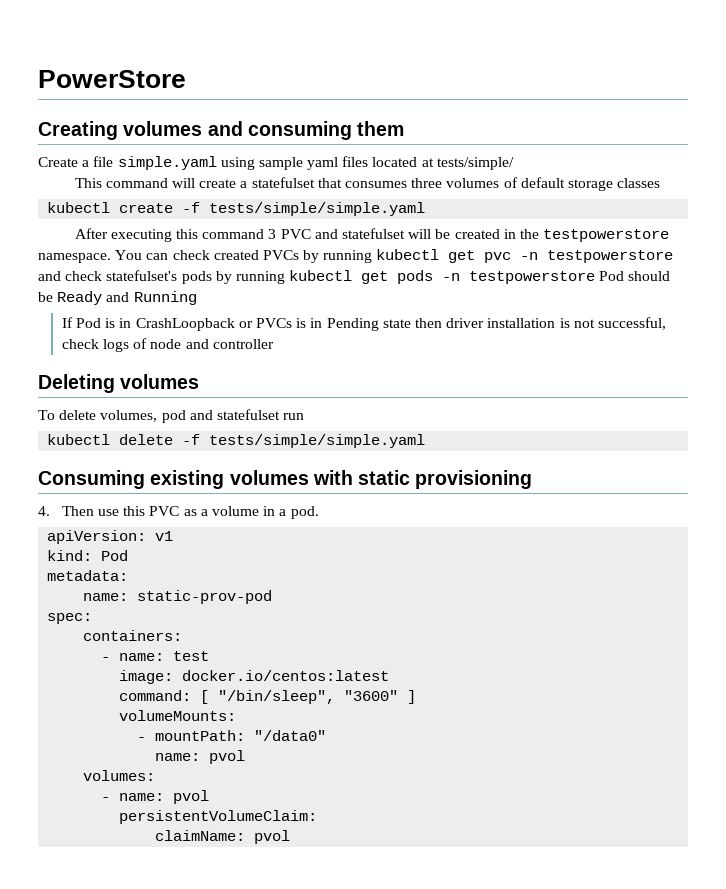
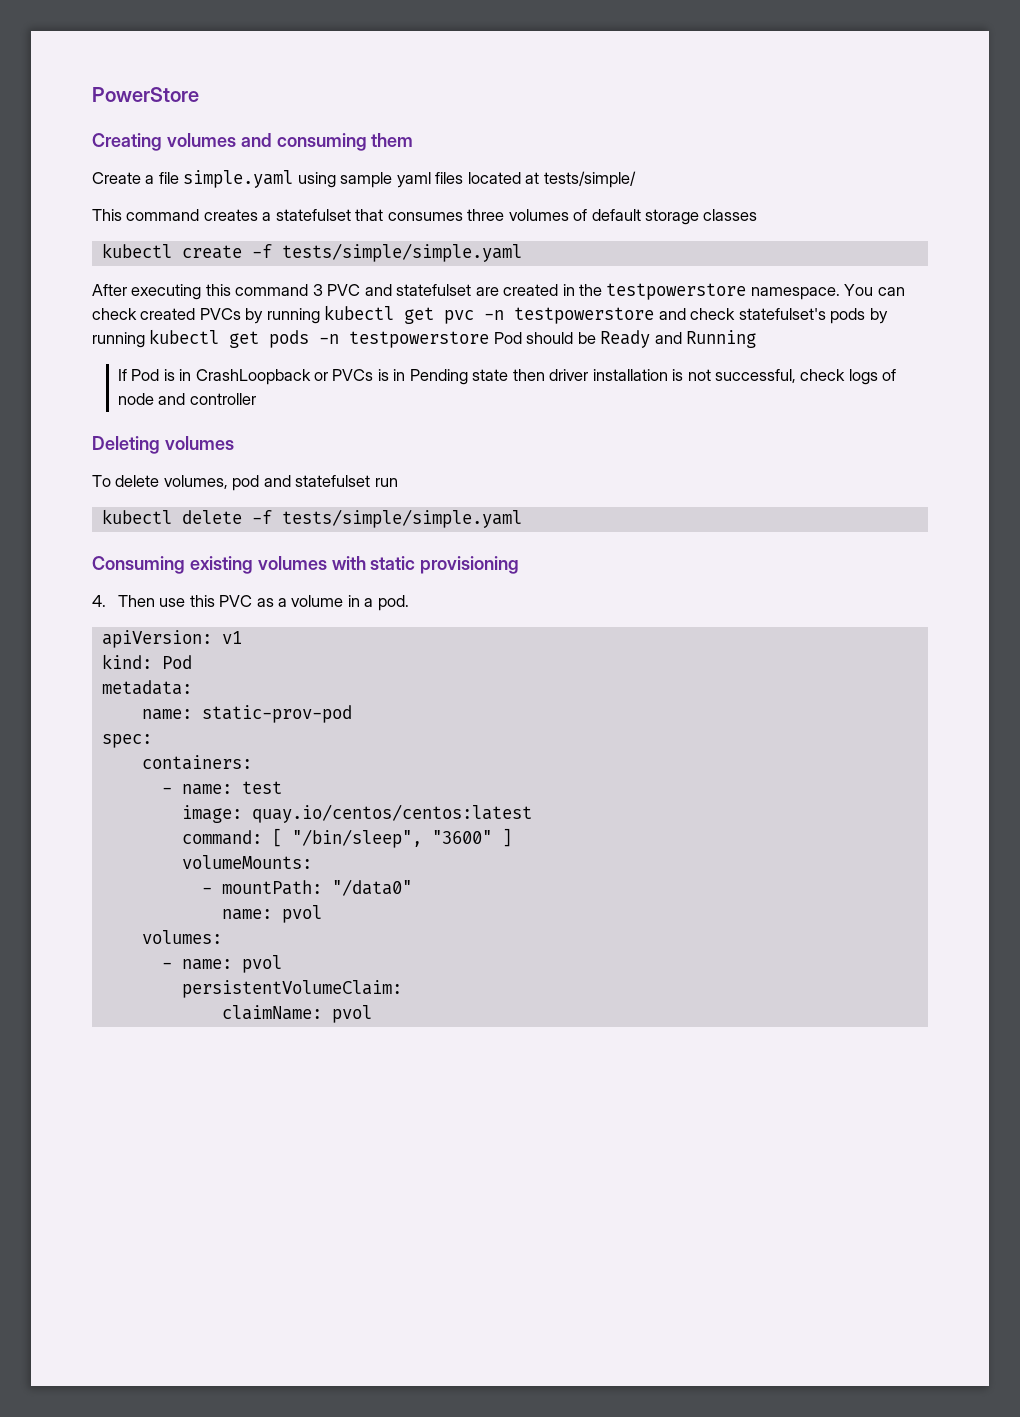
[172,178,237,188] will create -> [203,209,258,221] creates
[408,229,451,239] will be -> [475,287,499,296] are
[182,670,390,681] docker.io/centos:latest -> [251,804,532,823] quay.io/centos/centos:latest

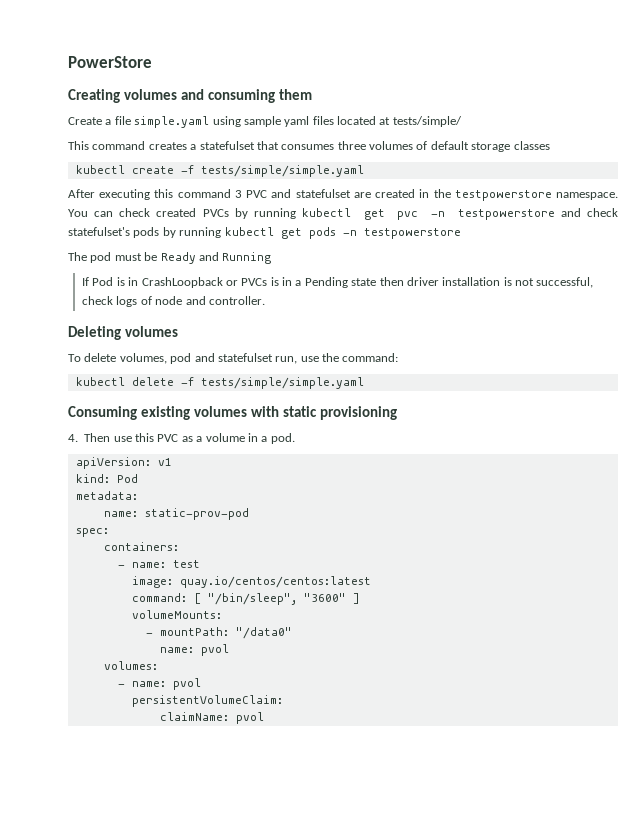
[493,332,574,344] Pod should -> [68,252,142,263] // The pod must
(406, 375) none -> [295,280,302,286] a
[189,393,256,405] controller -> [208,296,265,305] controller.
[374,478,398,487] run -> [275,353,399,364] run, use the command:

